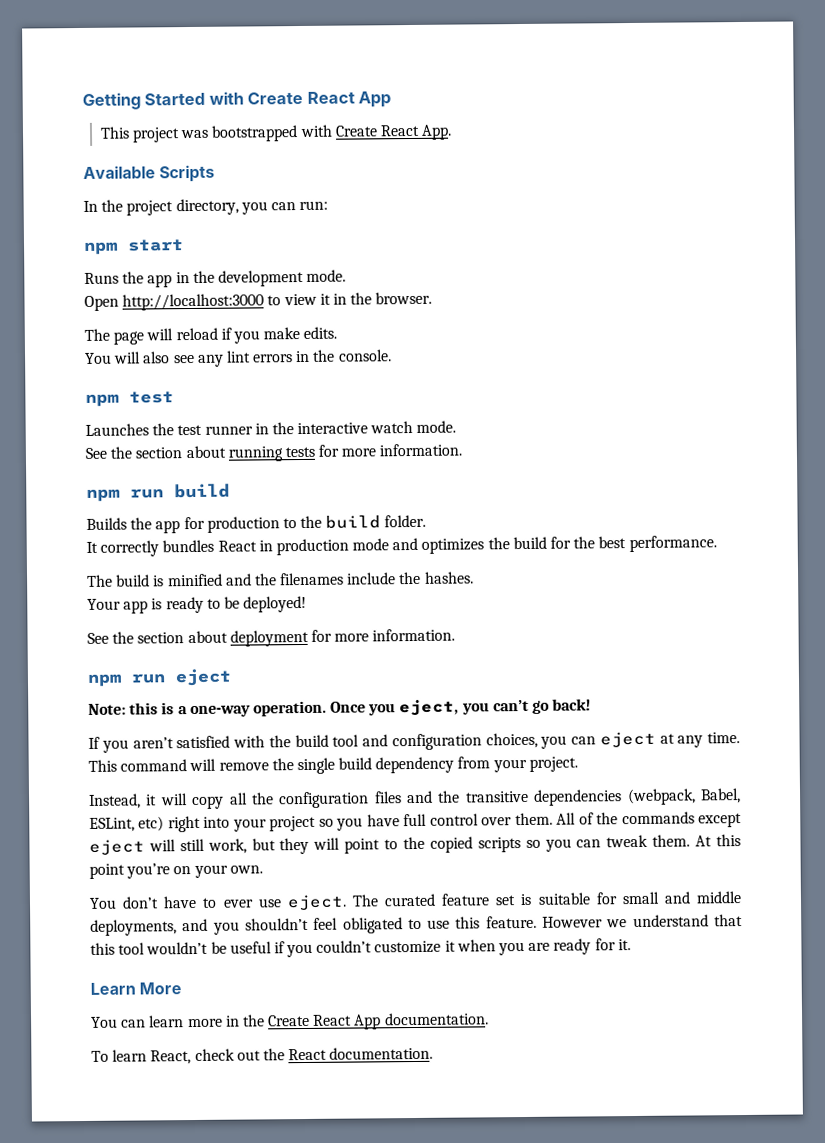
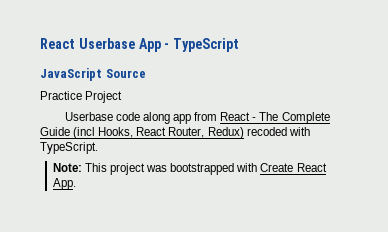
[82,91,392,110] Getting Started with Create React App // -> [40,38,240,52] [40,68,146,81] [40,91,123,103] [64,112,330,124] [40,127,310,139] [40,142,98,154] [52,163,82,172] React Userbase App - TypeScript // JavaScript Source // Practice Project // Userbase code along app from React - The Complete Guide (incl Hooks, React Router, Redux) recoded with TypeScript. // Note:
[83,164,216,183] [83,198,329,216] [83,239,184,255] [84,269,347,288] [84,291,433,311] [84,326,338,345] [85,349,392,367] [85,391,174,407] [85,420,457,436] [85,443,463,462] [86,483,230,502] [86,514,427,534] [86,535,717,557] [87,571,474,587] [87,595,308,614] [87,628,456,647] [87,668,232,687] [88,698,592,718] [88,731,740,753] [88,756,578,775] [89,788,741,810] [89,811,743,833] [89,834,742,855] [89,863,263,879] [89,891,742,911] [90,914,743,936] [90,938,631,958] [90,982,183,995] [91,1012,489,1030] [91,1046,434,1065] // Available Scripts // In the project directory, you can run: // npm start // Runs the app in the development mode. // Open http://localhost:3000 to view it in the browser. // The page will reload if you make edits. // You will also see any lint errors in the console. // npm test // Launches the test runner in the interactive watch mode. // See the section about running tests for more information. // npm run build // Builds the app for production to the build folder. // It correctly bundles React in production mode and optimizes the build for the best performance. // The build is minified and the filenames include the hashes. // Your app is ready to be deployed! // See the section about deployment for more information. // npm run eject // Note: this is a one-way operation. Once you eject, you can’t go back! // If you aren’t satisfied with the build tool and configuration choices, you can eject at any time. This command will remove the single build dependency from your project. // Instead, it will copy all the configuration files and the transitive dependencies (webpack, Babel, ESLint, etc) right into your project so you have full control over them. All of the commands except eject will still work, but they will point to the copied scripts so you can tweak them. At this point you’re on your own. // You don’t have to ever use eject. The curated feature set is suitable for small and middle deployments, and you shouldn’t feel obligated to use this feature. However we understand that this tool wouldn’t be useful if you couldn’t customize it when you are ready for it. // Learn More // You can learn more in the Create React App documentation. // To learn React, check out the React documentation. -> (76, 184) none

